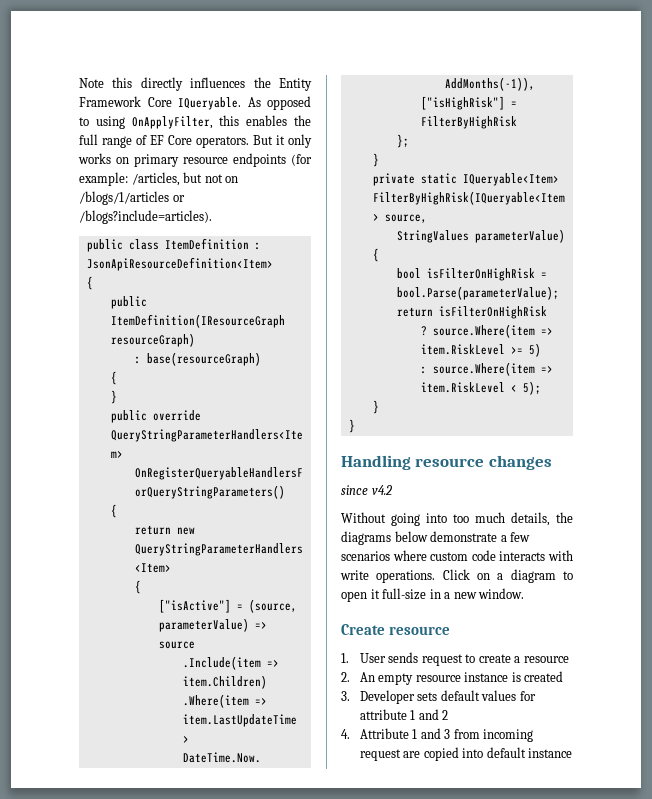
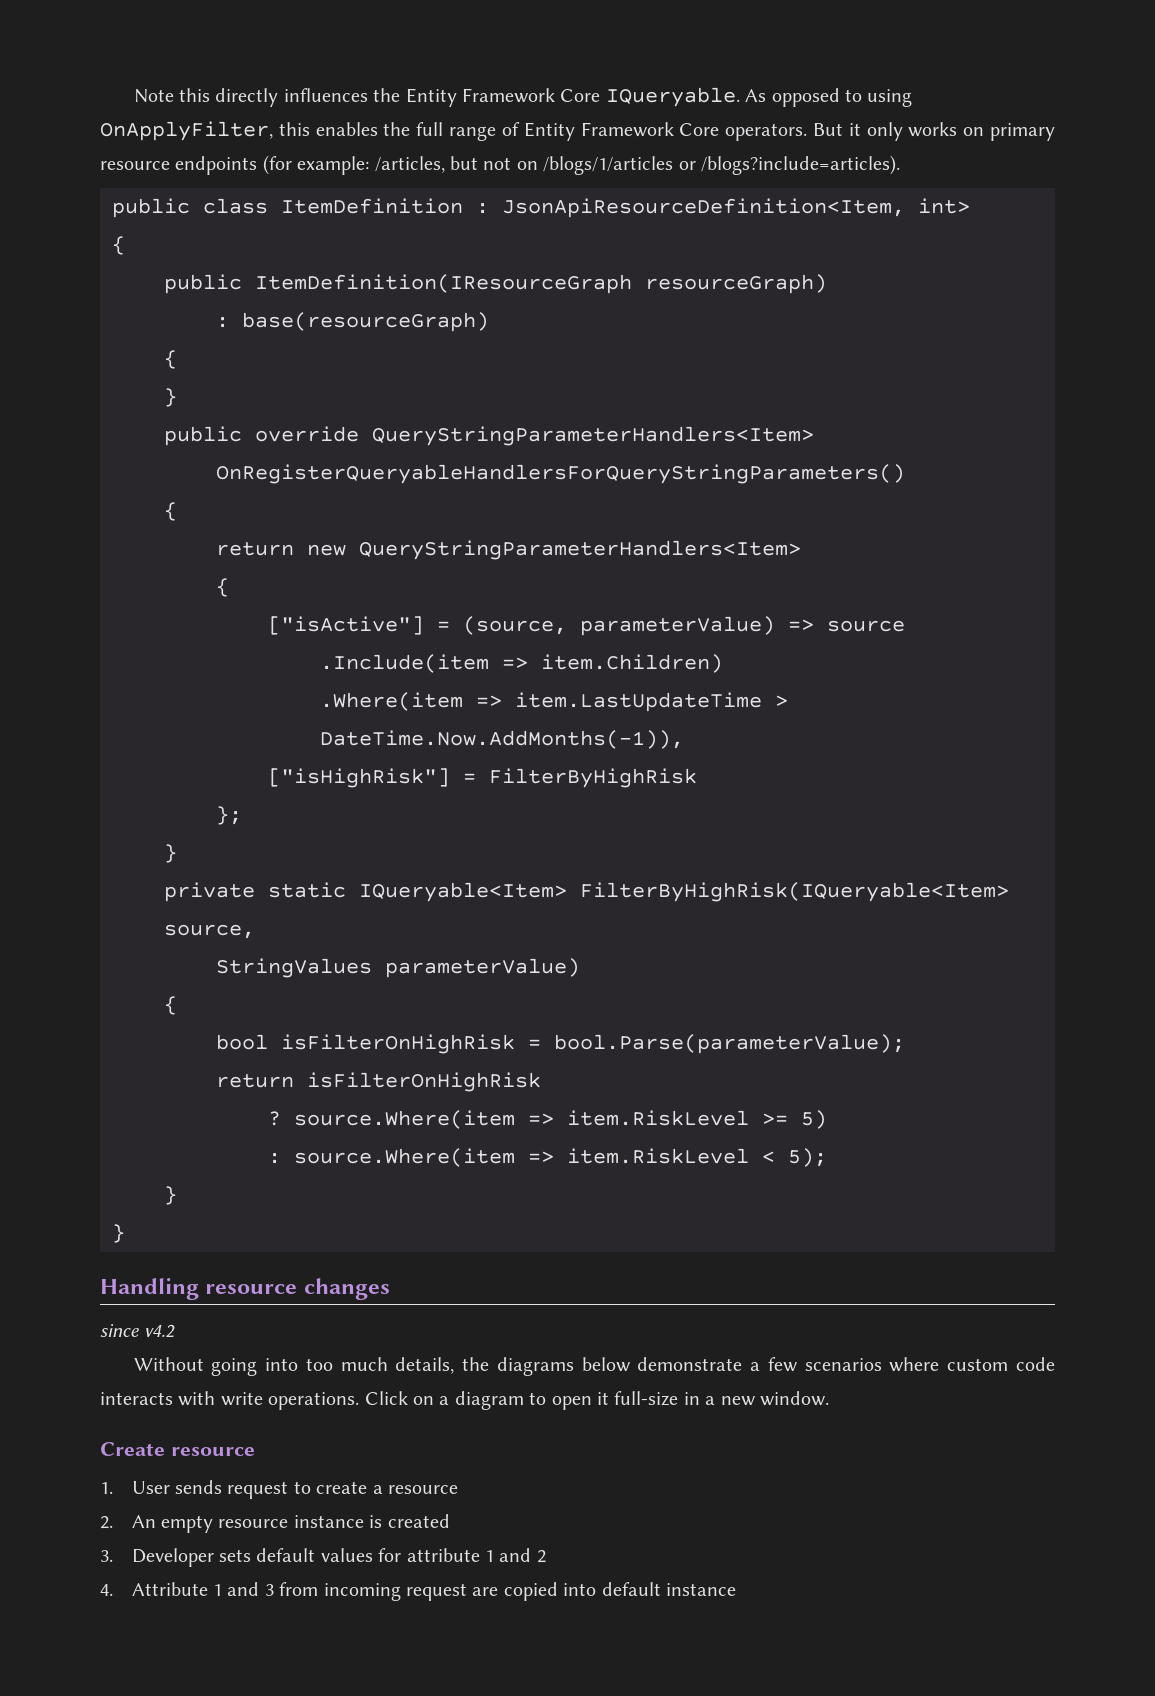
[150,135,164,145] EF -> [523,122,674,141] Entity Framework
[86,257,273,271] JsonApiResourceDefinition<Item> -> [502,198,970,218] JsonApiResourceDefinition<Item, int>

